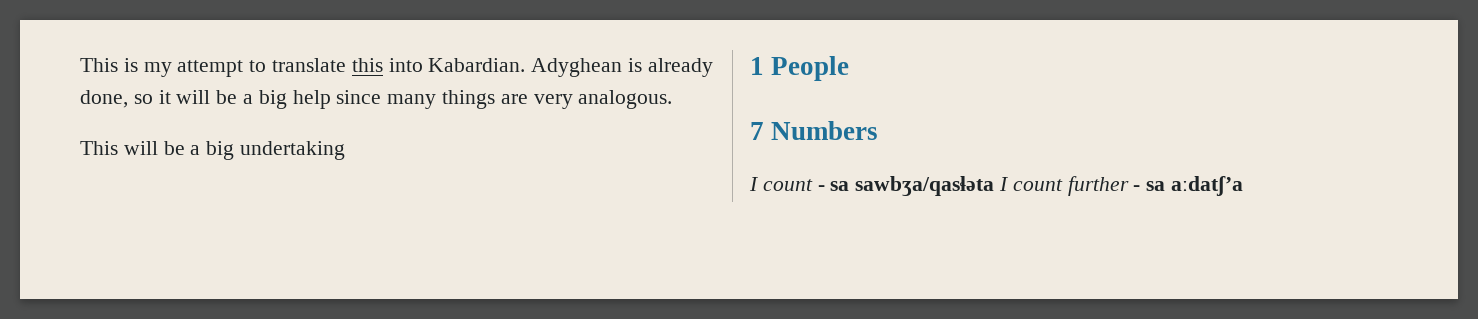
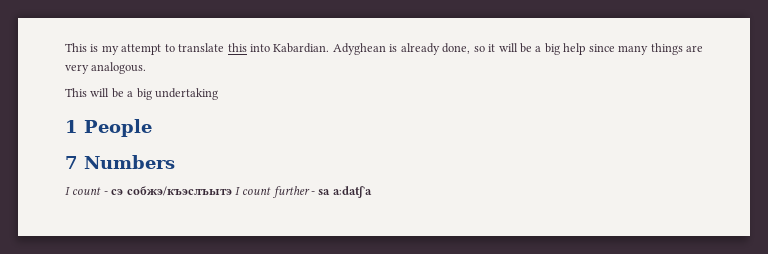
[830,176,995,196] sa sawbʒa/qasɬəta -> [111,186,232,196] сэ собжэ/къэслъытэ

